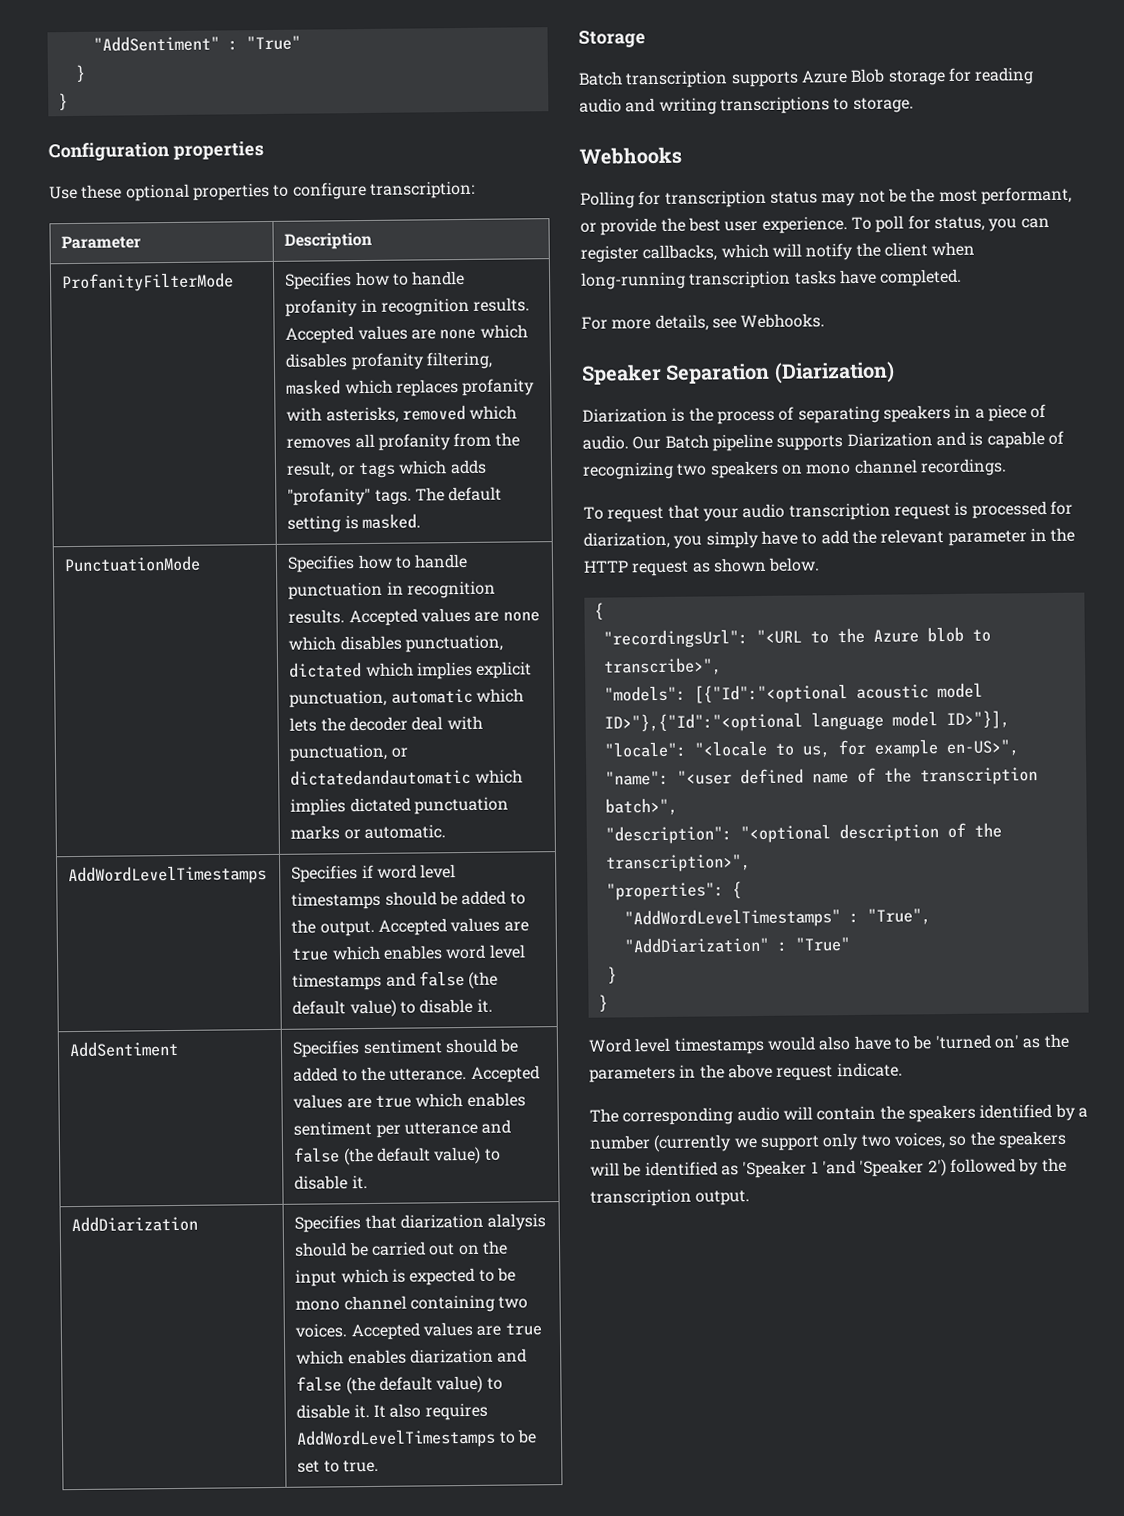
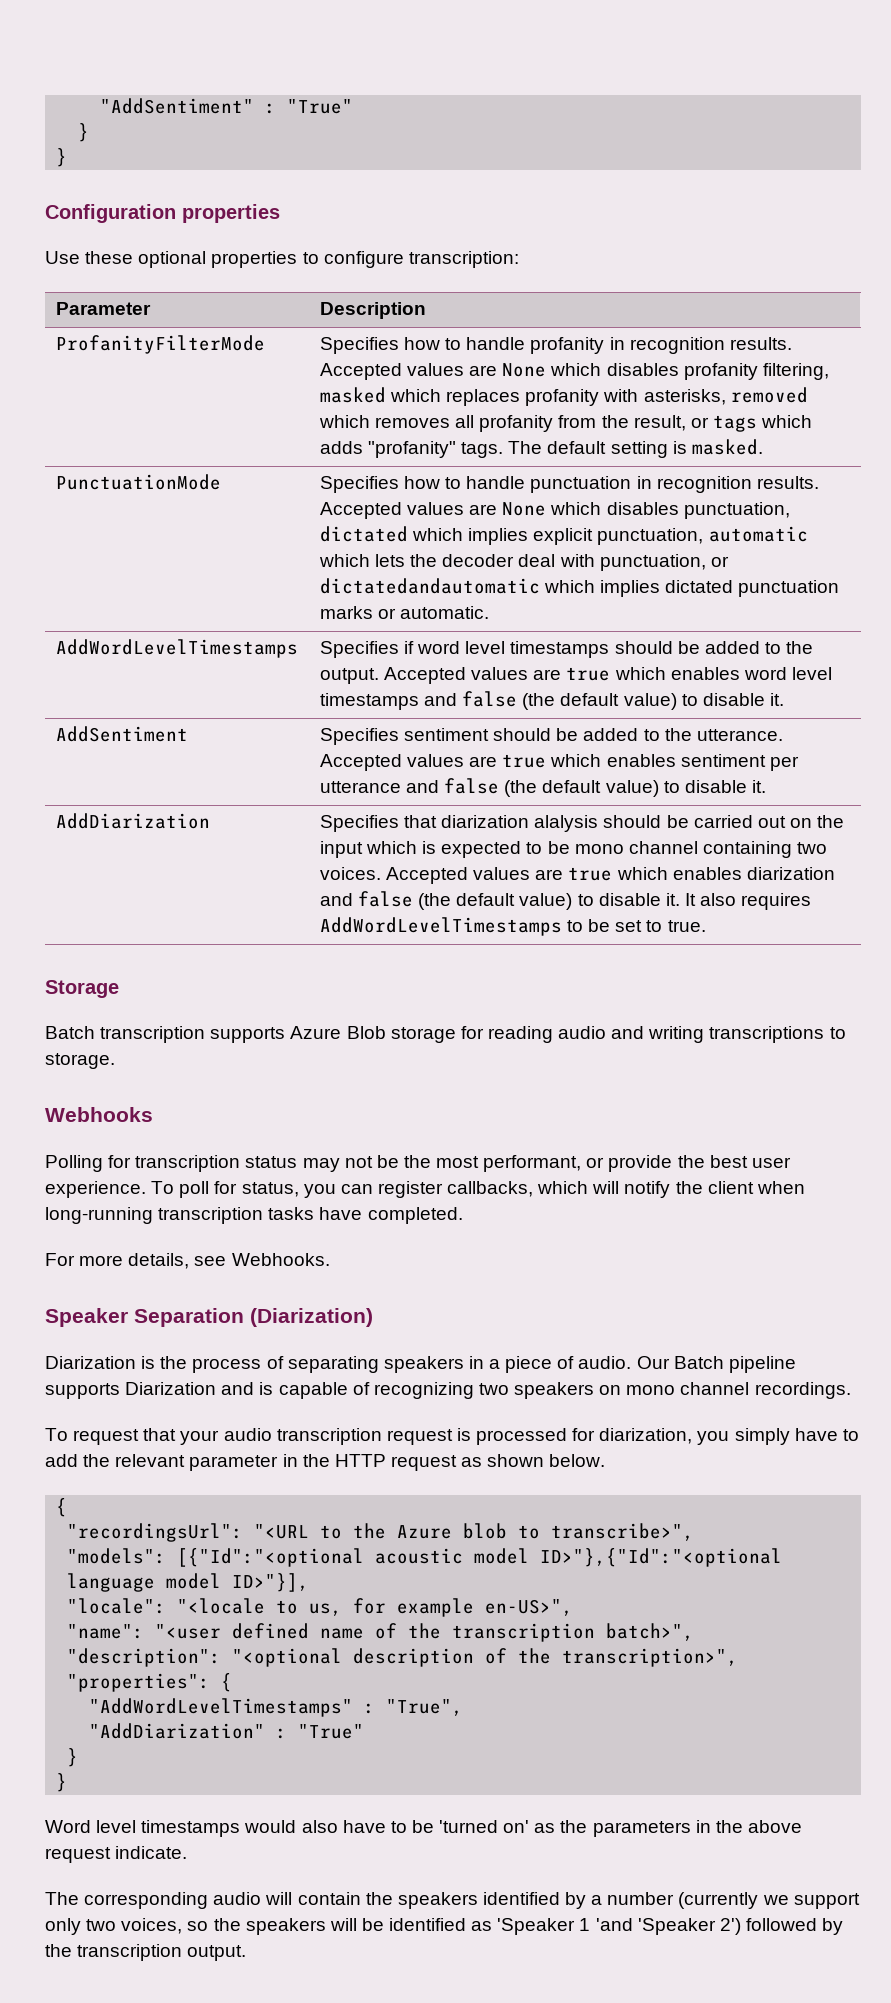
[410,328,477,340] are none -> [469,363,547,377] are None
[474,611,540,622] are none -> [469,502,547,516] are None

